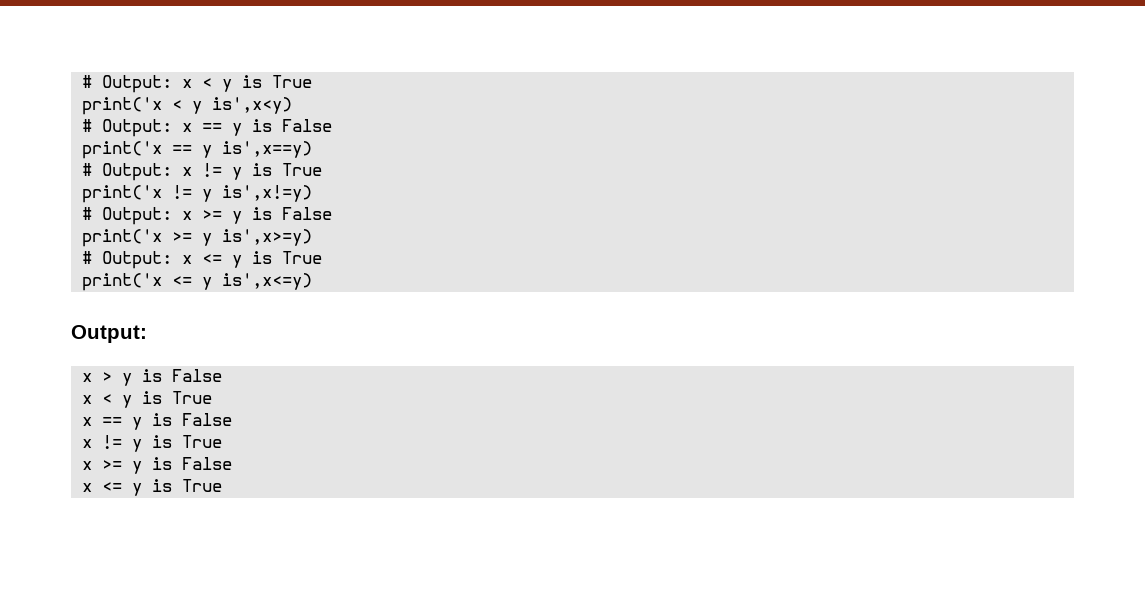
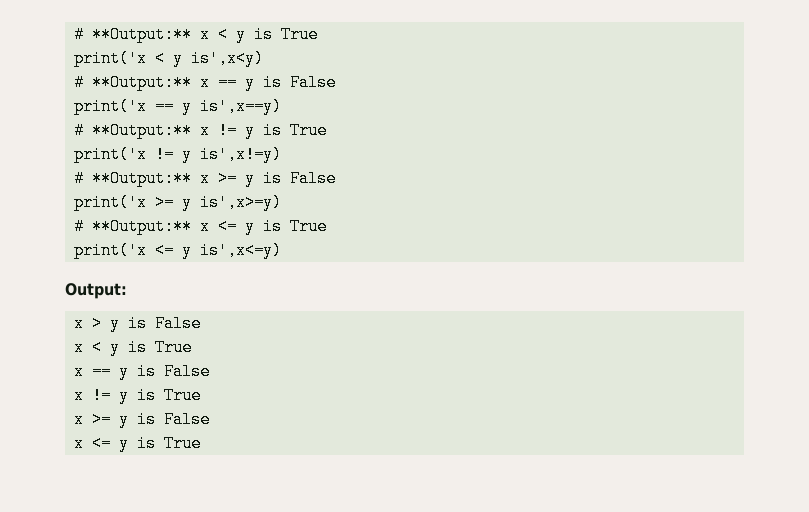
[82,75,173,93] # Output: -> [74,26,192,43] # **Output:**
[102,119,173,137] Output: -> [92,74,192,91] **Output:**
[102,163,173,181] Output: -> [92,122,192,139] **Output:**
[102,207,173,225] Output: -> [92,170,192,187] **Output:**
[102,251,173,269] Output: -> [92,218,192,235] **Output:**

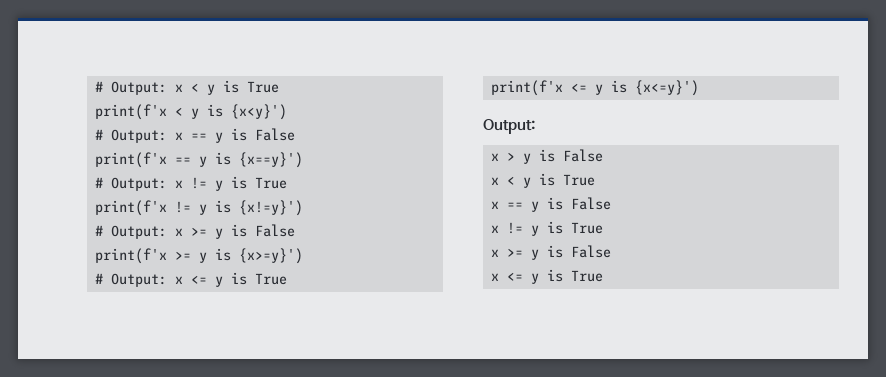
[74,26,318,43] [74,50,264,67] [74,74,336,91] [74,98,282,115] [74,122,327,139] [74,146,282,163] [74,170,336,187] [74,194,282,211] [74,218,192,235] # **Output:** x < y is True // print('x < y is',x<y) // # **Output:** x == y is False // print('x == y is',x==y) // # **Output:** x != y is True // print('x != y is',x!=y) // # **Output:** x >= y is False // print('x >= y is',x>=y) // # **Output:** -> [95,80,280,95] [95,104,288,120] [95,128,296,143] [95,152,304,168] [95,176,288,191] [95,200,304,216] [95,224,296,239] [95,248,304,264] [95,273,168,287] # Output: x < y is True // print(f'x < y is {x<y}') // # Output: x == y is False // print(f'x == y is {x==y}') // # Output: x != y is True // print(f'x != y is {x!=y}') // # Output: x >= y is False // print(f'x >= y is {x>=y}') // # Output:
[74,242,282,259] print('x <= y is',x<=y) -> [491,80,700,96] print(f'x <= y is {x<=y}')

